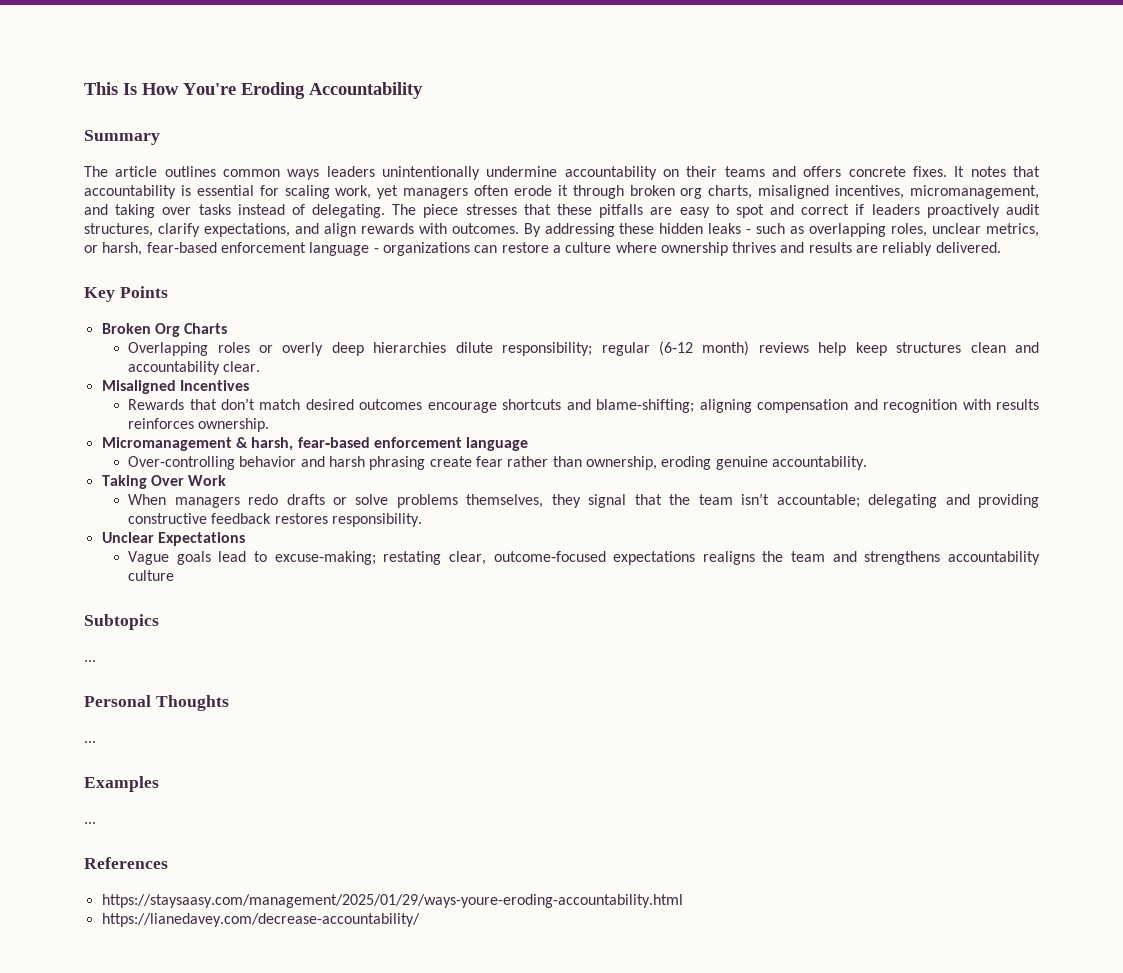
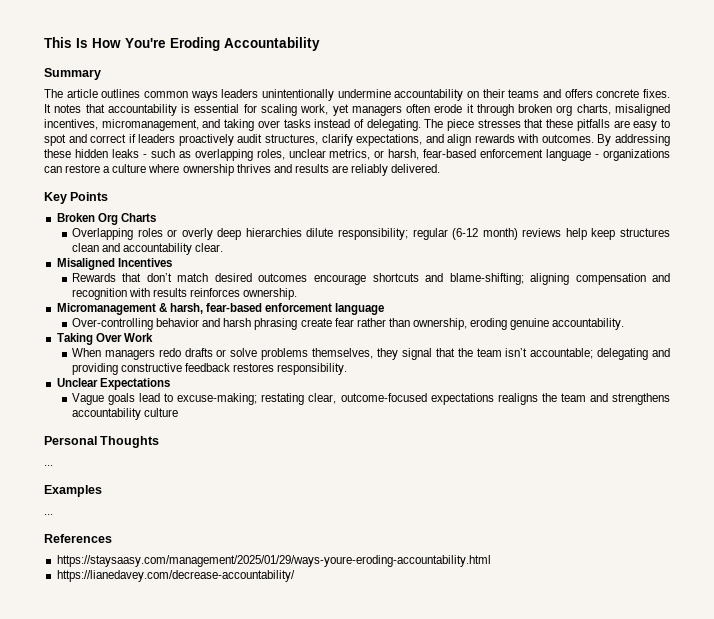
[84,614,159,630] [84,660,96,662] // Subtopics // ... -> (179, 412) none

